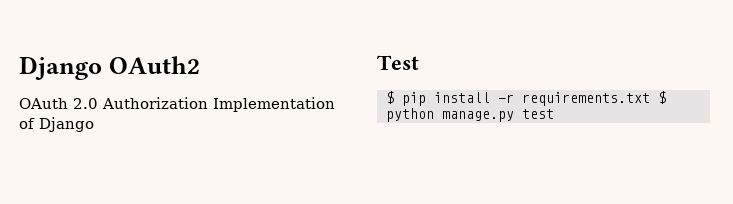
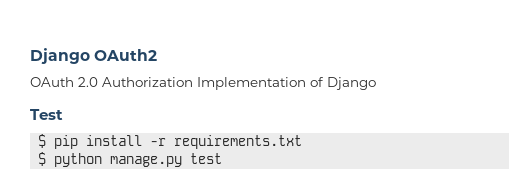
(650, 99) none -> (303, 142) //

